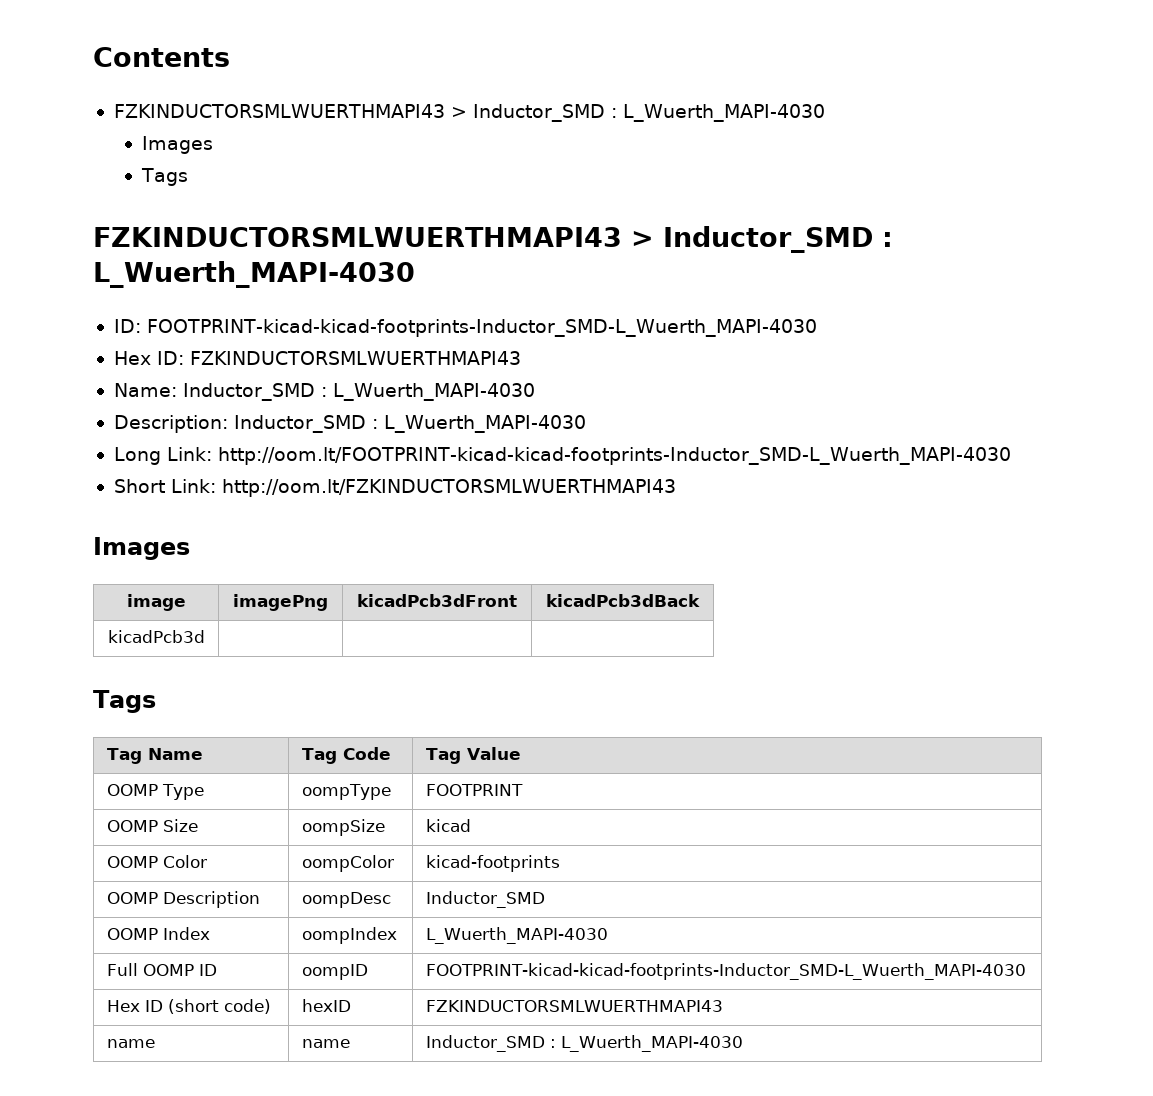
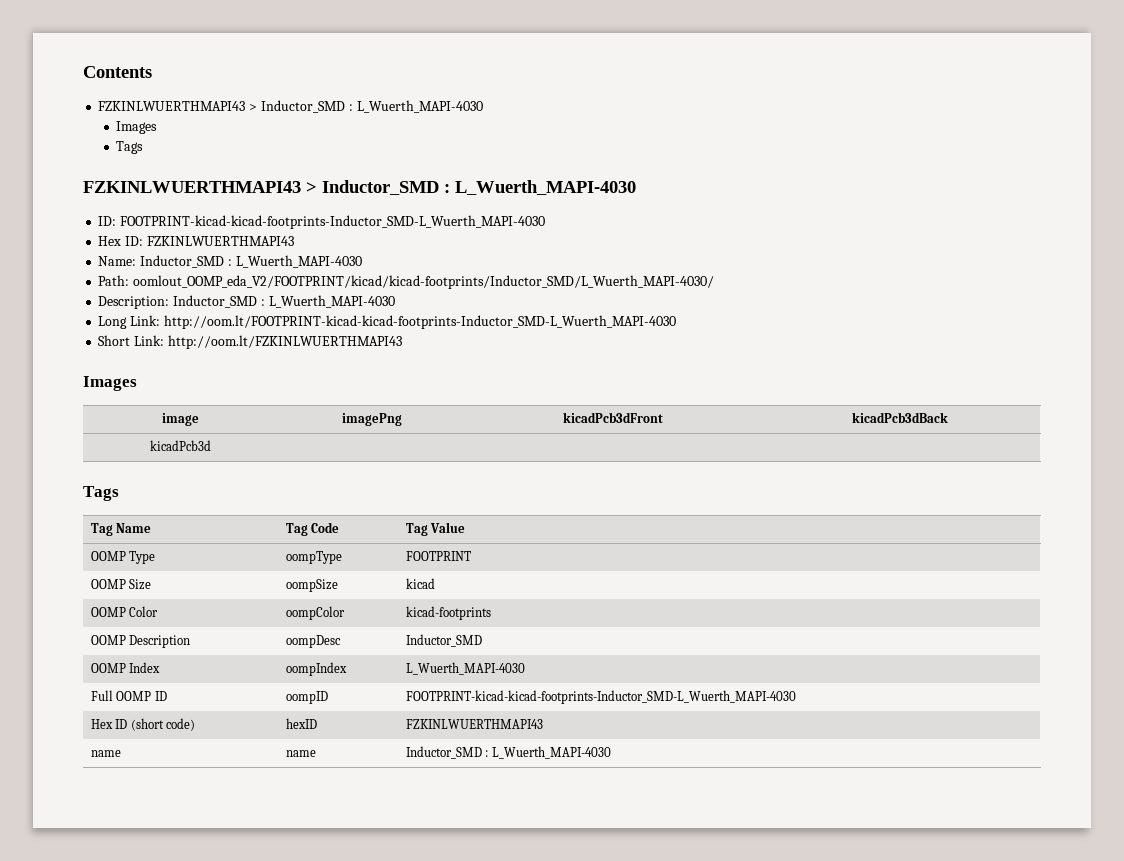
[113,104,445,118] FZKINDUCTORSMLWUERTHMAPI43 -> [98,101,246,111] FZKINLWUERTHMAPI43
[93,227,622,247] FZKINDUCTORSMLWUERTHMAPI43 -> [83,181,301,193] FZKINLWUERTHMAPI43
[189,351,521,365] FZKINDUCTORSMLWUERTHMAPI43 -> [146,236,294,246] FZKINLWUERTHMAPI43
(535, 392) none -> [98,275,715,289] // Path: oomlout_OOMP_eda_V2/FOOTPRINT/kicad/kicad-footprints/Inductor_SMD/L_Wuerth_MAPI-4030/
[221,479,676,497] http://oom.lt/FZKINDUCTORSMLWUERTHMAPI43 -> [167,335,402,349] http://oom.lt/FZKINLWUERTHMAPI43
[425,1000,723,1012] FZKINDUCTORSMLWUERTHMAPI43 -> [405,719,543,729] FZKINLWUERTHMAPI43

